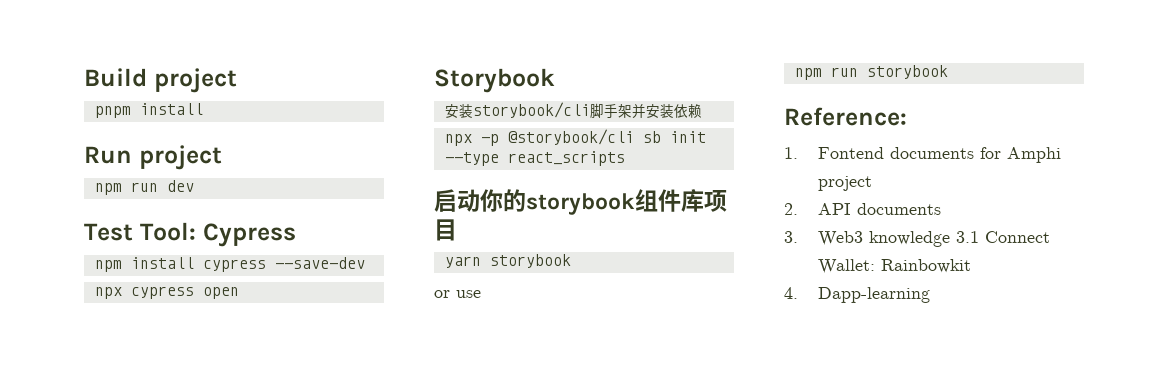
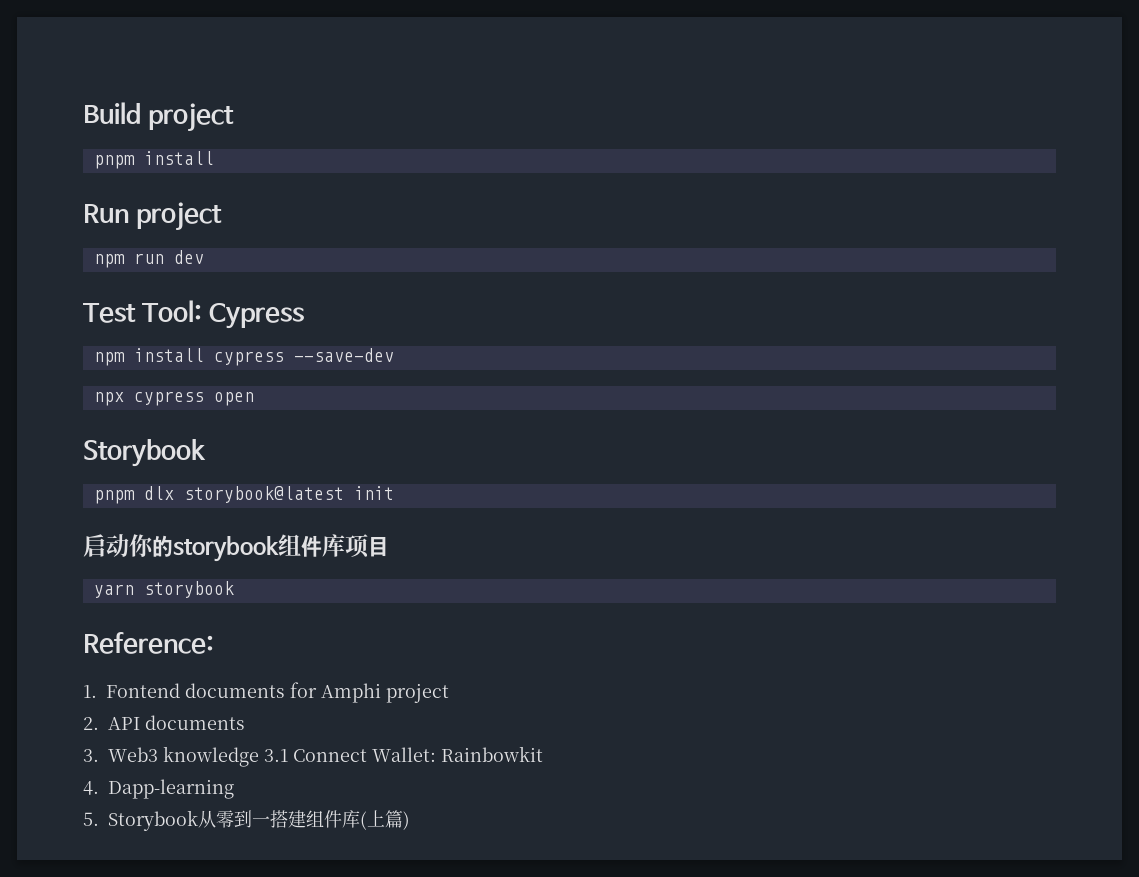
[444,102,702,119] [444,129,661,146] 安装storybook/cli脚手架并安装依赖 // npx -p @storybook/cli sb -> [93,486,344,504] pnpm dlx storybook@latest
[444,151,625,166] --type react_scripts -> (394, 493) none
[434,290,481,298] [794,65,948,80] // or use // npm run storybook -> (234, 589) none
(931, 295) none -> [83,810,410,831] // 5. Storybook从零到一搭建组件库(上篇)

